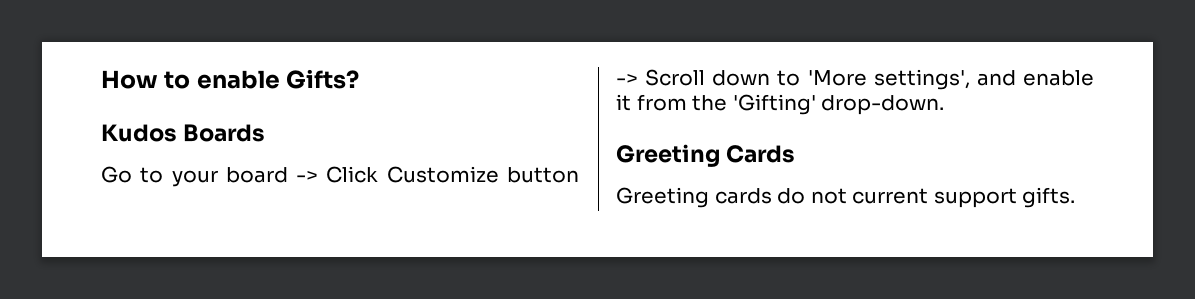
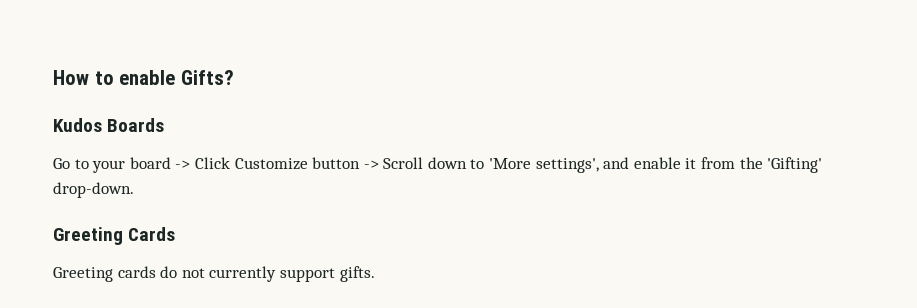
[852,188,929,204] current -> [209,266,277,282] currently

